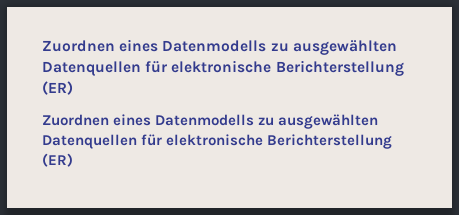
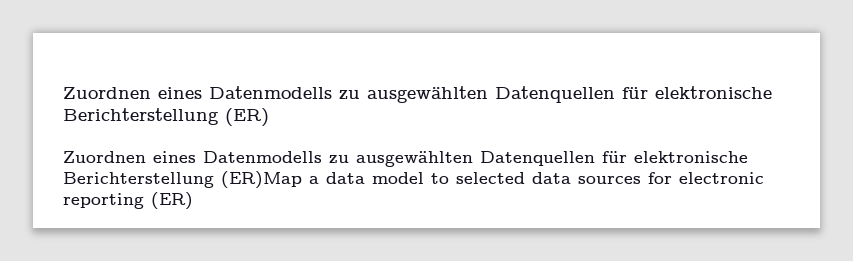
(393, 141) none -> [221,171,764,189] [63,193,144,209] (ER)Map a data model to selected data sources for electronic reporting

